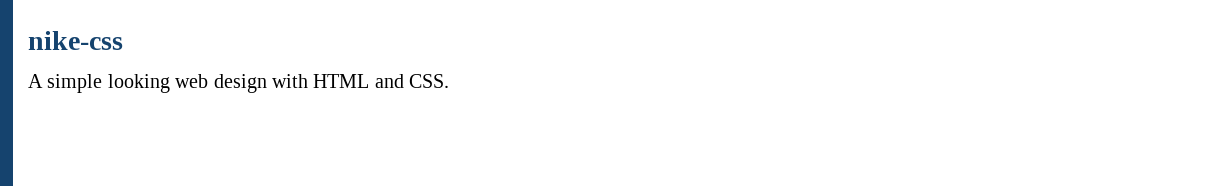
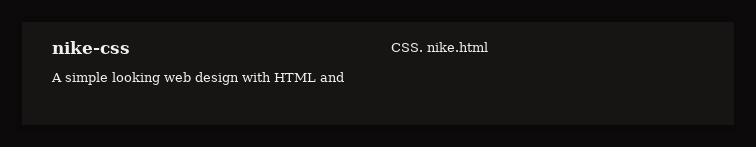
(450, 81) none -> [427,42,488,52] nike.html

